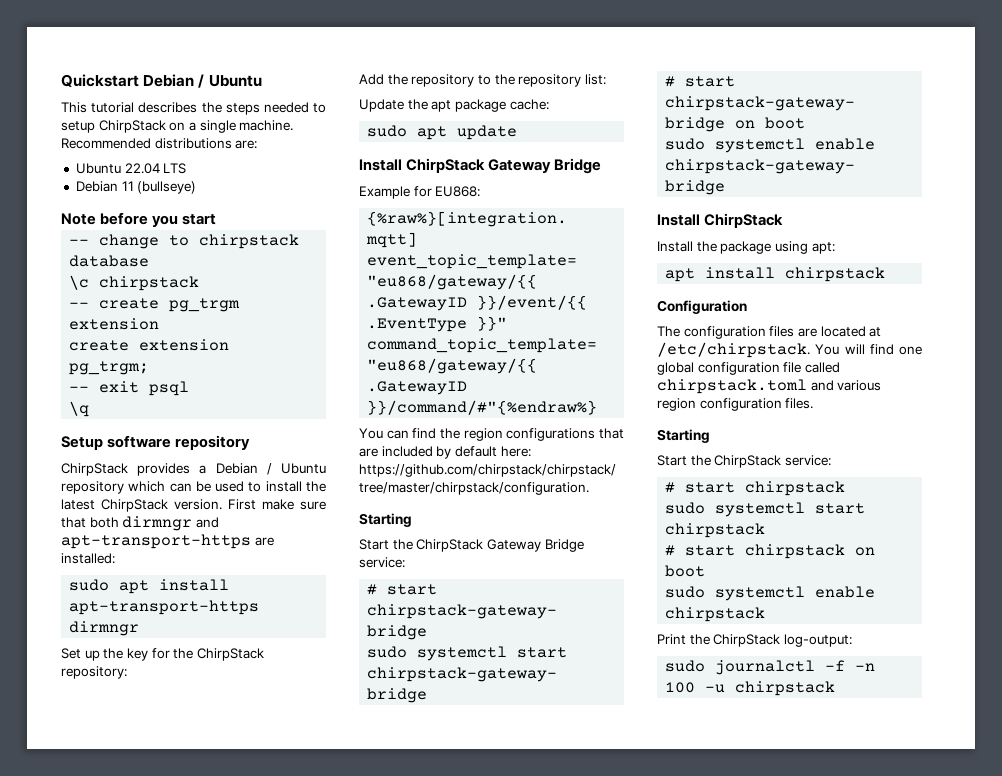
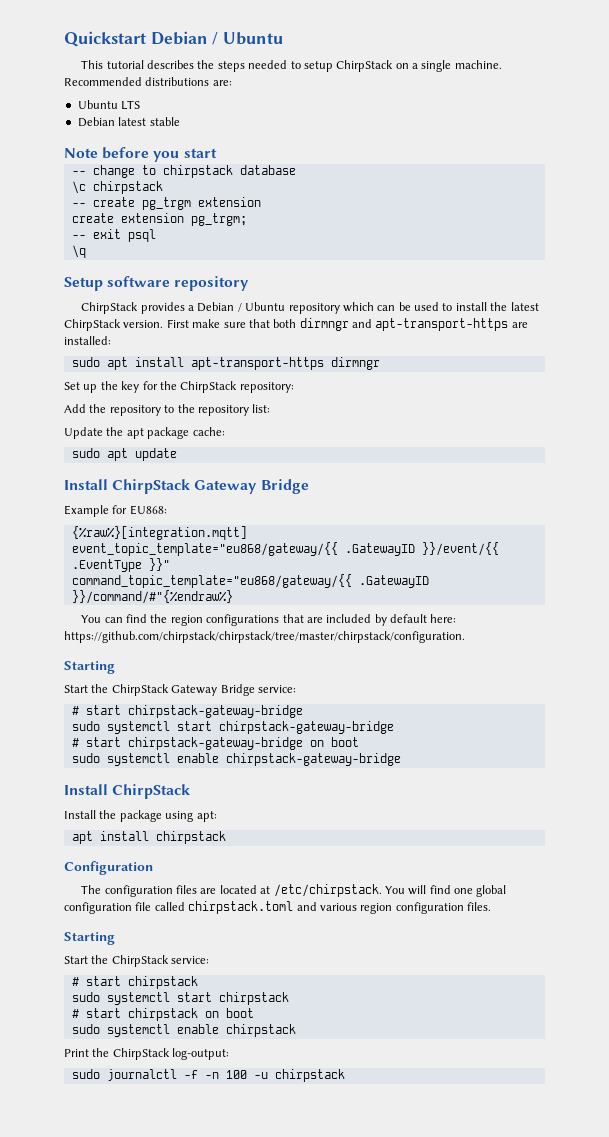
[124,163,160,174] 22.04 -> (118, 104) none
[121,181,197,194] 11 (bullseye) -> [118,117,180,126] latest stable

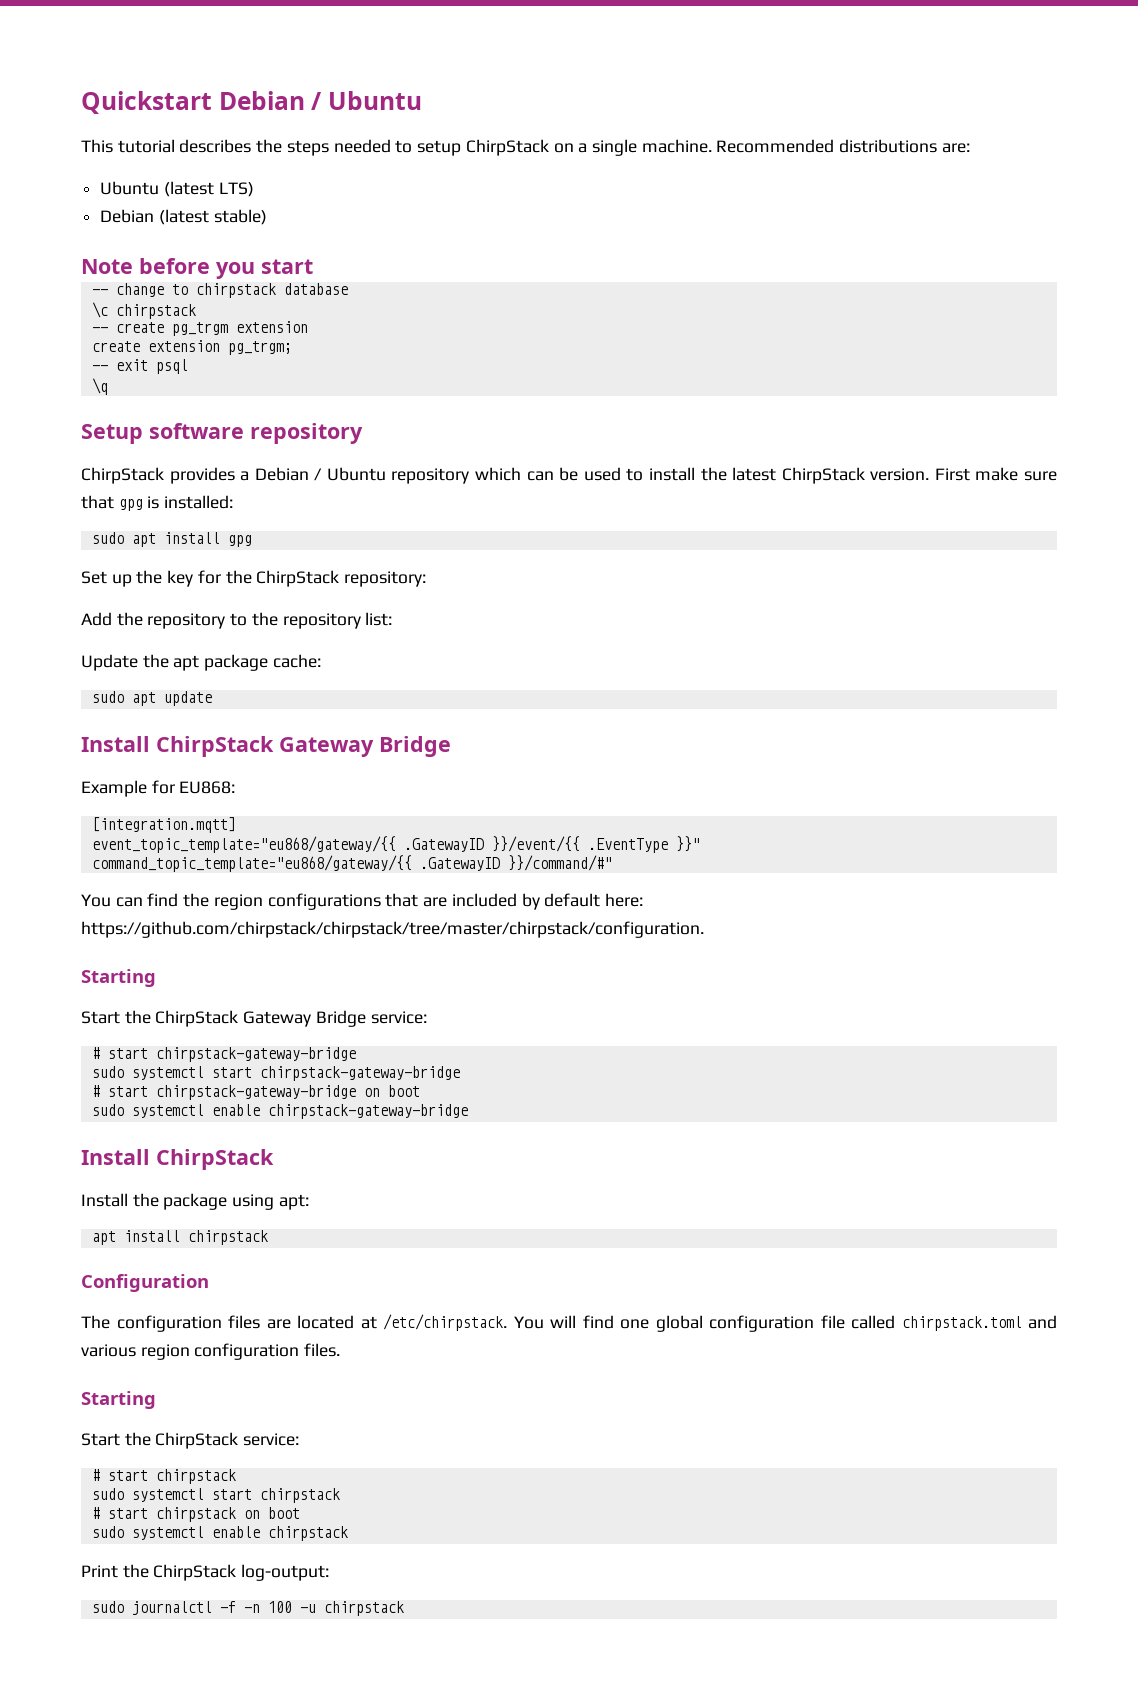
[121,100,141,110] [77,117,180,127] LTS // Debian latest stable -> [163,181,254,197] [100,209,267,225] (latest LTS) // Debian (latest stable)
[273,318,528,331] both dirmngr and apt-transport-https are -> [118,496,160,511] gpg is
[190,357,380,370] apt-transport-https dirmngr -> [227,535,252,547] gpg
[71,526,247,540] {%raw%}[integration.mqtt] -> [91,817,236,833] [integration.mqtt]
[71,590,233,604] }}/command/#"{%endraw%} -> [507,855,612,871] }}/command/#"

